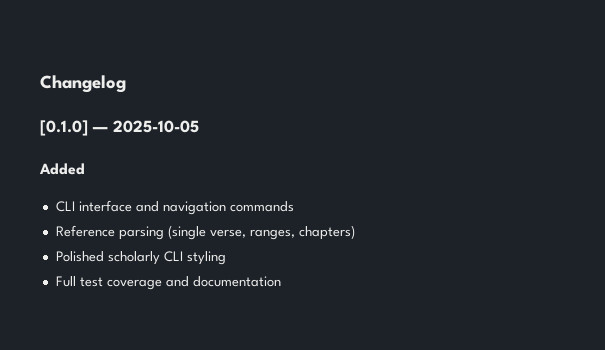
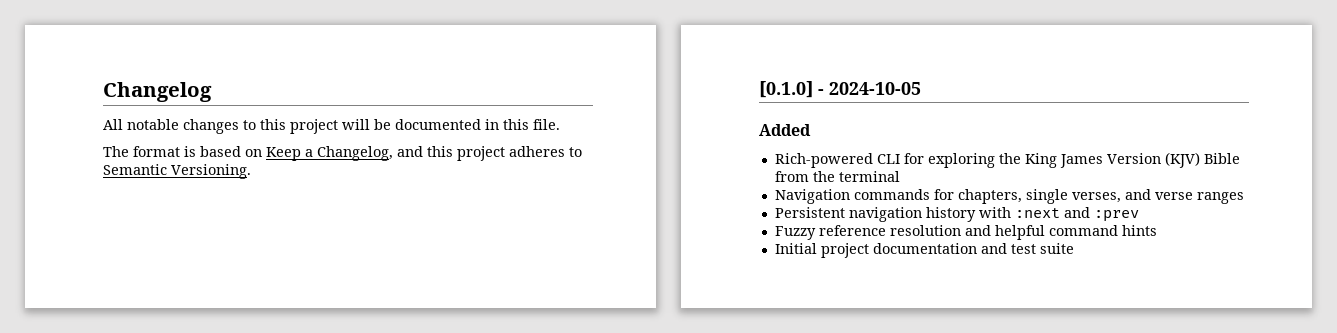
(126, 84) none -> [103,119,560,134] [103,146,582,161] [103,164,251,179] // All notable changes to this project will be documented in this file. // The format is based on Keep a Changelog, and this project adheres to Semantic Versioning.
[92,120,199,133] — 2025-10-05 -> [818,82,921,95] - 2024-10-05
[55,200,294,215] [55,225,355,240] [55,251,226,265] [55,276,281,290] CLI interface and navigation commands // Reference parsing (single verse, ranges, chapters) // Polished scholarly CLI styling // Full test coverage and documentation -> [774,152,1240,168] [774,171,900,182] [774,189,1244,204] [774,207,1139,222] [774,225,1157,240] [774,243,1074,258] Rich-powered CLI for exploring the King James Version (KJV) Bible from the terminal // Navigation commands for chapters, single verses, and verse ranges // Persistent navigation history with :next and :prev // Fuzzy reference resolution and helpful command hints // Initial project documentation and test suite

